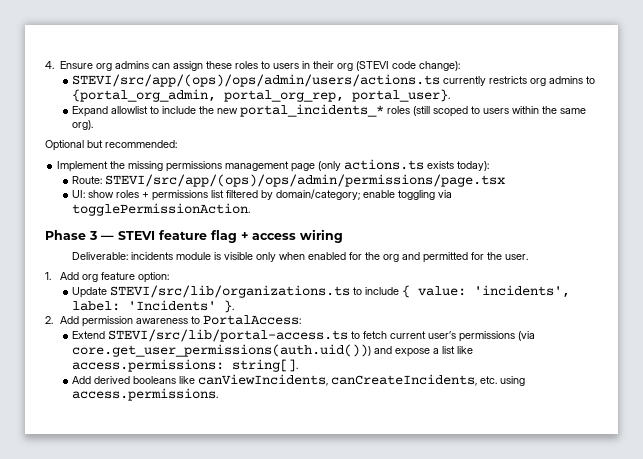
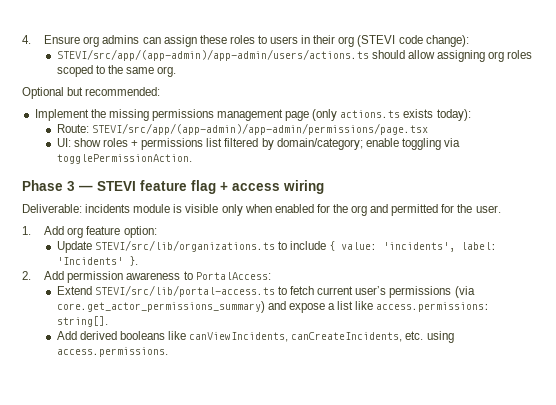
[72,74,596,87] [72,89,451,102] [72,104,540,117] STEVI/src/app/(ops)/ops/admin/users/actions.ts currently restricts org admins to {portal_org_admin, portal_org_rep, portal_user}. // Expand allowlist to include the new portal_incidents_* roles (still scoped to users within -> [56,49,533,62] [56,65,105,77] STEVI/src/app/(app-admin)/app-admin/users/actions.ts should allow assigning org roles scoped to
[72,120,94,130] org). -> [157,66,177,77] org.
[105,174,506,187] STEVI/src/app/(ops)/ops/admin/permissions/page.tsx -> [91,123,428,135] STEVI/src/app/(app-admin)/app-admin/permissions/page.tsx
[72,344,372,357] core.get_user_permissions(auth.uid())) -> [56,301,265,313] core.get_actor_permissions_summary)

